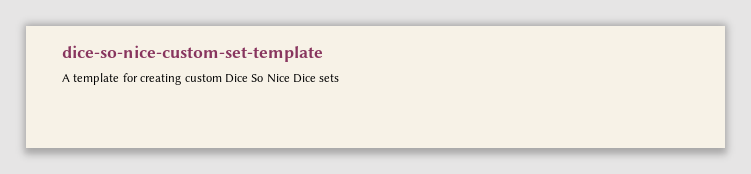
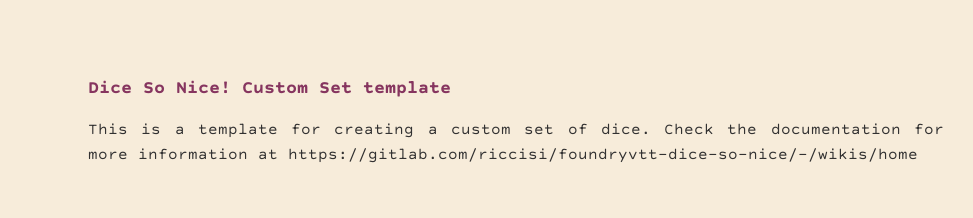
[62,45,323,62] [62,73,340,85] dice-so-nice-custom-set-template // A template for creating custom Dice So Nice Dice sets -> [88,80,451,97] [88,123,945,138] [88,148,918,163] Dice So Nice! Custom Set template // This is a template for creating a custom set of dice. Check the documentation for more information at https://gitlab.com/riccisi/foundryvtt-dice-so-nice/-/wikis/home

